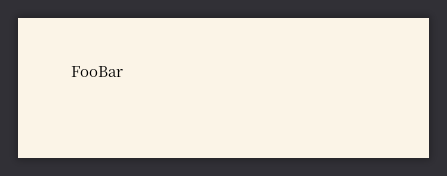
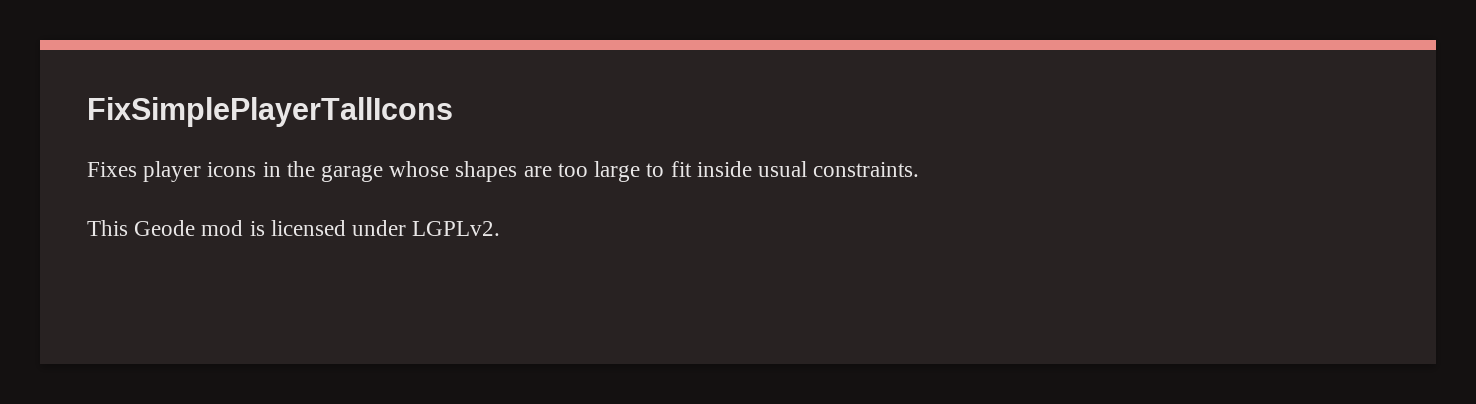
[71,66,123,77] FooBar -> [87,97,453,127] [87,161,920,182] [87,220,501,236] FixSimplePlayerTallIcons // Fixes player icons in the garage whose shapes are too large to fit inside usual constraints. // This Geode mod is licensed under LGPLv2.

